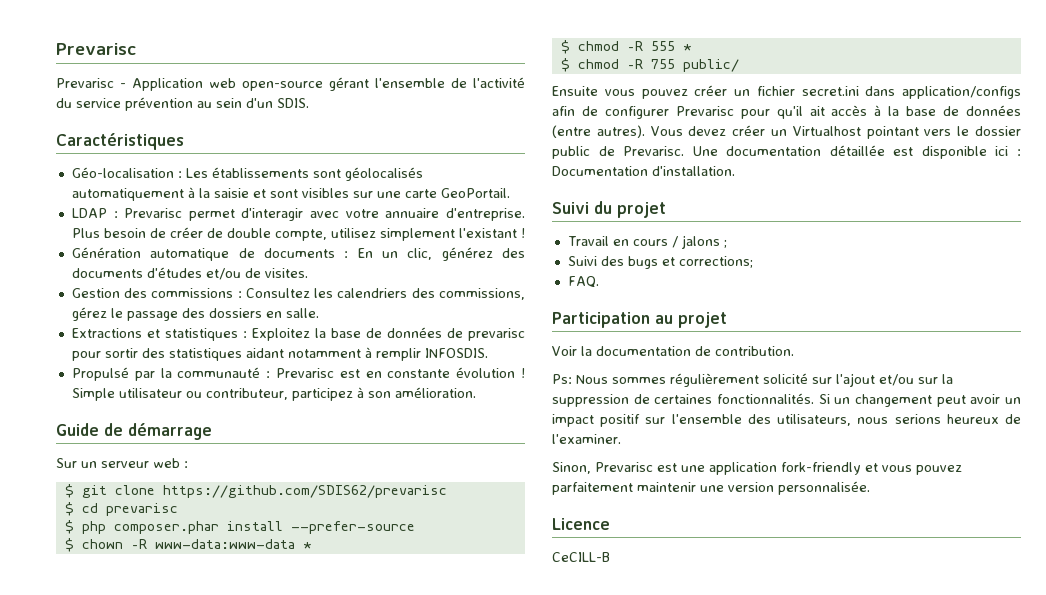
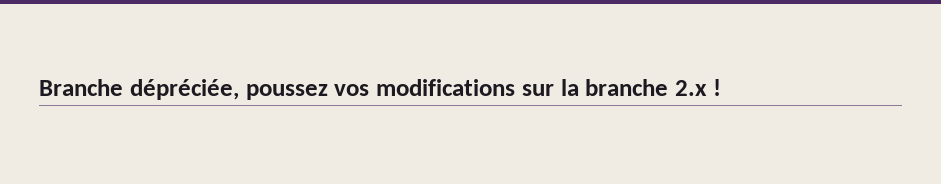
[56,43,136,55] [56,77,525,91] [56,97,309,111] [56,133,184,150] [71,167,423,181] [71,187,510,201] [71,208,525,221] [71,227,525,241] [71,247,526,261] [71,267,308,280] [71,288,525,300] [71,307,319,321] [71,327,525,341] [71,347,488,361] [71,367,525,381] [71,387,476,401] [56,423,212,440] [56,458,188,468] [64,484,447,498] [64,502,178,516] [64,520,415,534] [64,538,311,552] [560,40,691,54] [560,58,739,72] [552,85,1021,99] [552,105,1022,119] [552,125,1022,139] [552,145,1021,159] [552,166,735,176] [552,201,666,218] [567,235,727,249] [567,256,753,269] [567,276,599,288] [552,312,727,328] [552,346,794,356] [552,373,953,387] [552,393,1022,407] [552,414,1021,427] [552,434,621,444] [552,462,962,475] [552,481,870,495] [552,518,610,530] [552,552,610,562] Prevarisc // Prevarisc - Application web open-source gérant l'ensemble de l'activité du service prévention au sein d'un SDIS. // Caractéristiques // Géo-localisation : Les établissements sont géolocalisés automatiquement à la saisie et sont visibles sur une carte GeoPortail. // LDAP : Prevarisc permet d'interagir avec votre annuaire d'entreprise. Plus besoin de créer de double compte, utilisez simplement l'existant ! // Génération automatique de documents : En un clic, générez des documents d'études et/ou de visites. // Gestion des commissions : Consultez les calendriers des commissions, gérez le passage des dossiers en salle. // Extractions et statistiques : Exploitez la base de données de prevarisc pour sortir des statistiques aidant notamment à remplir INFOSDIS. // Propulsé par la communauté : Prevarisc est en constante évolution ! Simple utilisateur ou contributeur, participez à son amélioration. // Guide de démarrage // Sur un serveur web : // $ git clone https://github.com/SDIS62/prevarisc // $ cd prevarisc // $ php composer.phar install --prefer-source // $ chown –R www-data:www-data * // $ chmod –R 555 * // $ chmod –R 755 public/ // Ensuite vous pouvez créer un fichier secret.ini dans application/configs afin de configurer Prevarisc pour qu'il ait accès à la base de données (entre autres). Vous devez créer un Virtualhost pointant vers le dossier public de Prevarisc. Une documentation détaillée est disponible ici : Documentation d'installation. // Suivi du projet // Travail en cours / jalons ; // Suivi des bugs et corrections; // FAQ. // Participation au projet // Voir la documentation de contribution. // Ps: Nous sommes régulièrement solicité sur l'ajout et/ou sur la suppression de certaines fonctionnalités. Si un changement peut avoir un impact positif sur l'ensemble des utilisateurs, nous serions heureux de l'examiner. // Sinon, Prevarisc est une application fork-friendly et vous pouvez parfaitement maintenir une version personnalisée. // Licence // CeCILL-B -> [39,79,721,100] Branche dépréciée, poussez vos modifications sur la branche 2.x !

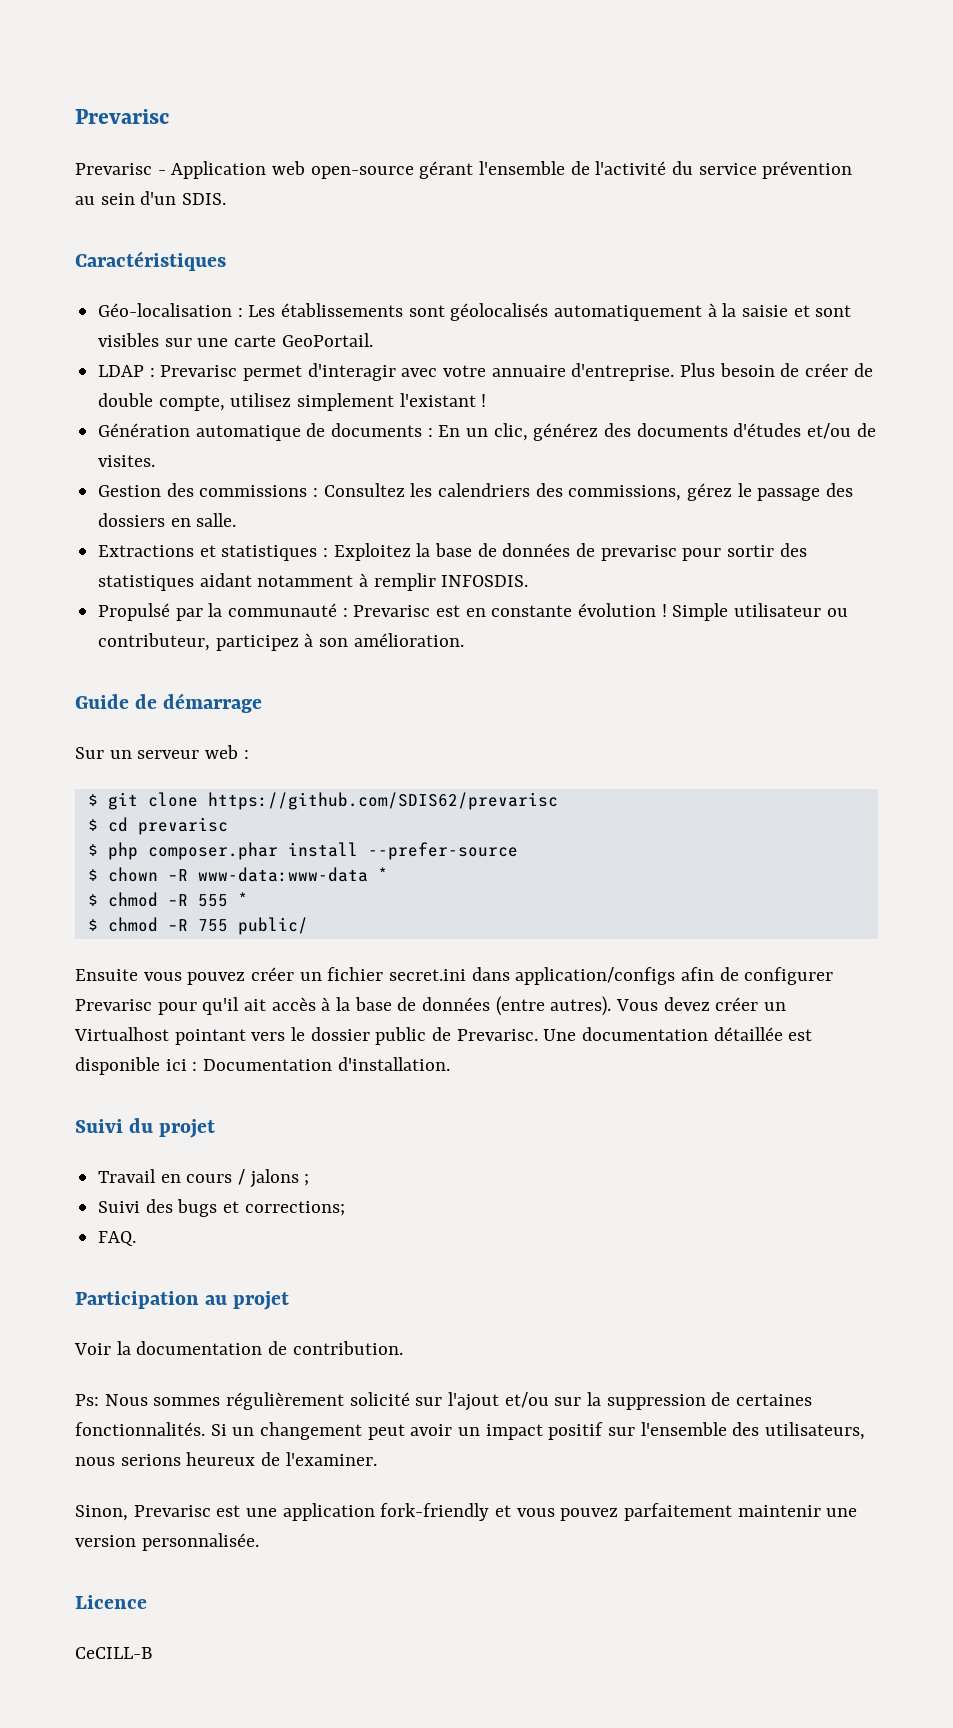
[39,79,721,100] Branche dépréciée, poussez vos modifications sur la branche 2.x ! -> [75,109,169,124] [75,161,853,179] [75,191,227,205] [75,251,226,271] [98,303,852,321] [98,333,373,347] [98,363,873,381] [98,393,487,411] [98,423,876,441] [98,455,156,467] [98,483,854,501] [98,513,237,527] [98,543,807,561] [98,573,529,591] [98,603,848,621] [98,633,464,651] [75,693,263,713] [75,745,249,759] [87,792,558,810] [87,817,228,835] [87,842,518,860] [87,867,388,882] [87,892,248,907] [87,917,308,935] [75,967,834,985] [75,996,787,1016] [74,1027,813,1045] [75,1057,450,1075] [75,1118,216,1138] [98,1169,310,1188] [98,1199,345,1217] [98,1231,137,1246] [75,1291,290,1310] [74,1341,403,1355] [75,1392,813,1411] [75,1422,866,1440] [75,1452,377,1466] [75,1503,858,1521] [75,1533,259,1551] [75,1595,147,1609] [75,1647,152,1659] Prevarisc // Prevarisc - Application web open-source gérant l'ensemble de l'activité du service prévention au sein d'un SDIS. // Caractéristiques // Géo-localisation : Les établissements sont géolocalisés automatiquement à la saisie et sont visibles sur une carte GeoPortail. // LDAP : Prevarisc permet d'interagir avec votre annuaire d'entreprise. Plus besoin de créer de double compte, utilisez simplement l'existant ! // Génération automatique de documents : En un clic, générez des documents d'études et/ou de visites. // Gestion des commissions : Consultez les calendriers des commissions, gérez le passage des dossiers en salle. // Extractions et statistiques : Exploitez la base de données de prevarisc pour sortir des statistiques aidant notamment à remplir INFOSDIS. // Propulsé par la communauté : Prevarisc est en constante évolution ! Simple utilisateur ou contributeur, participez à son amélioration. // Guide de démarrage // Sur un serveur web : // $ git clone https://github.com/SDIS62/prevarisc // $ cd prevarisc // $ php composer.phar install --prefer-source // $ chown –R www-data:www-data * // $ chmod –R 555 * // $ chmod –R 755 public/ // Ensuite vous pouvez créer un fichier secret.ini dans application/configs afin de configurer Prevarisc pour qu'il ait accès à la base de données (entre autres). Vous devez créer un Virtualhost pointant vers le dossier public de Prevarisc. Une documentation détaillée est disponible ici : Documentation d'installation. // Suivi du projet // Travail en cours / jalons ; // Suivi des bugs et corrections; // FAQ. // Participation au projet // Voir la documentation de contribution. // Ps: Nous sommes régulièrement solicité sur l'ajout et/ou sur la suppression de certaines fonctionnalités. Si un changement peut avoir un impact positif sur l'ensemble des utilisateurs, nous serions heureux de l'examiner. // Sinon, Prevarisc est une application fork-friendly et vous pouvez parfaitement maintenir une version personnalisée. // Licence // CeCILL-B

